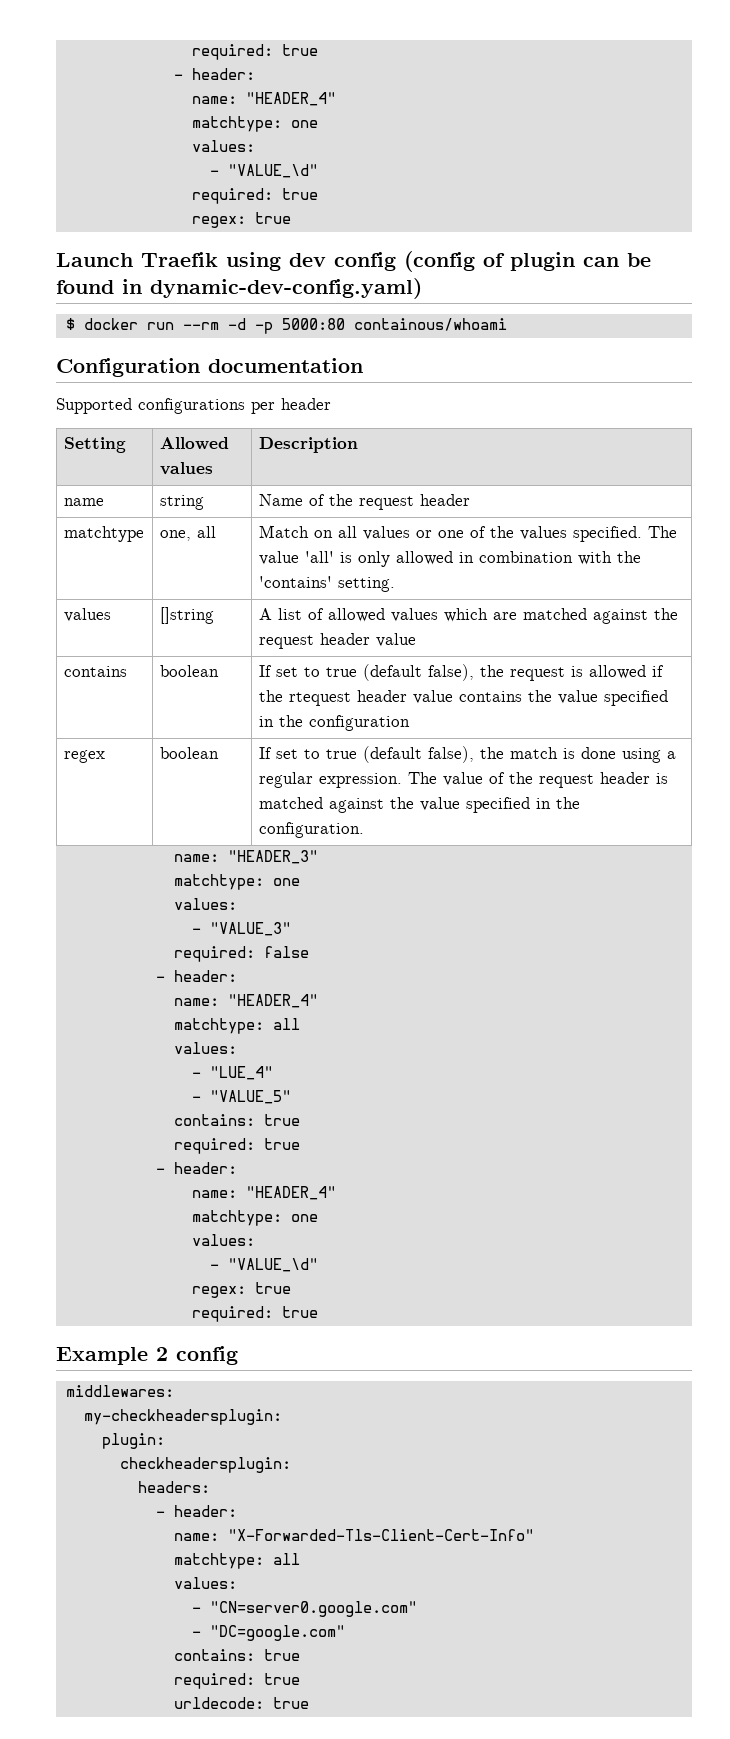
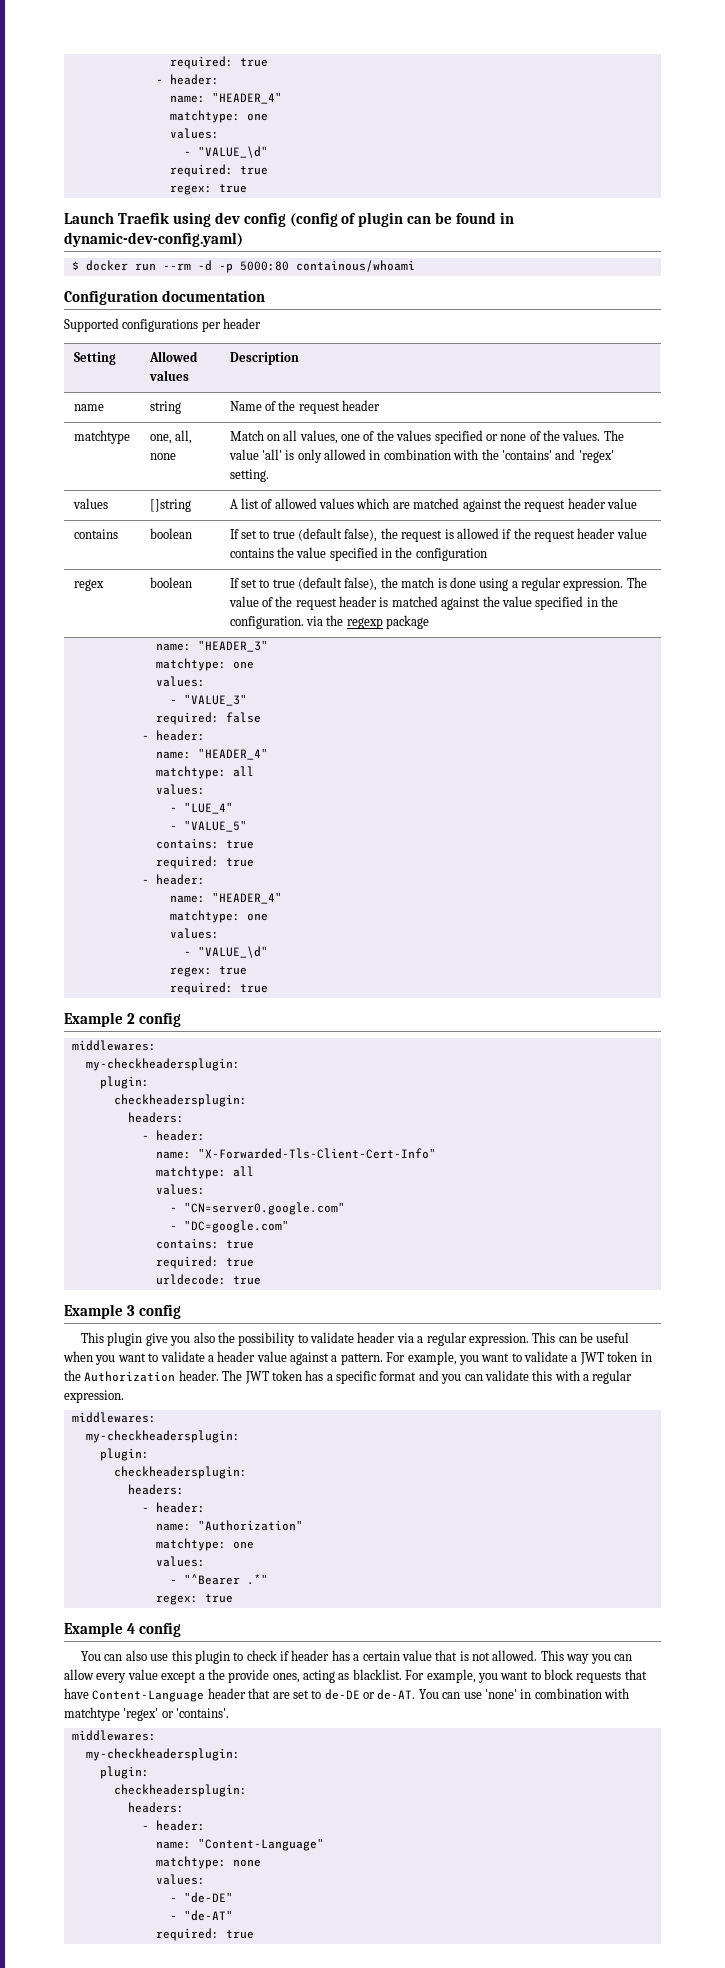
[196,526,216,538] all -> [174,430,192,444] [149,453,176,460] all, none
[362,526,432,540] values or -> [299,430,338,444] values,
[572,526,642,542] specified. -> [434,430,601,444] specified or none of the values.
(332, 582) none -> [555,449,614,463] and 'regex'
[288,692,351,706] rtequest -> [534,530,576,542] request
(364, 830) none -> [305,615,430,629] via the regexp package
(309, 1703) none -> [64,1304,181,1319] [80,1332,630,1346] [63,1351,652,1365] [64,1370,633,1384] [64,1390,124,1403] [71,1412,156,1423] [85,1430,240,1443] [99,1448,149,1461] [113,1466,247,1479] [127,1484,184,1495] [141,1502,205,1513] [155,1520,303,1531] [155,1538,254,1551] [155,1556,205,1567] [169,1574,268,1585] [155,1594,233,1605] [64,1622,181,1637] [80,1650,632,1664] [64,1669,647,1683] [64,1688,629,1702] [64,1707,230,1721] [71,1730,156,1741] [85,1748,240,1761] [99,1766,149,1779] [113,1784,247,1797] [127,1802,184,1813] [141,1820,205,1831] [155,1838,324,1851] [155,1856,261,1869] [155,1874,205,1885] [169,1892,233,1903] [169,1910,233,1921] [155,1928,254,1941] // Example 3 config // This plugin give you also the possibility to validate header via a regular expression. This can be useful when you want to validate a header value against a pattern. For example, you want to validate a JWT token in the Authorization header. The JWT token has a specific format and you can validate this with a regular expression. // middlewares: // my-checkheadersplugin: // plugin: // checkheadersplugin: // headers: // - header: // name: "Authorization" // matchtype: one // values: // - "^Bearer .*" // regex: true // Example 4 config // You can also use this plugin to check if header has a certain value that is not allowed. This way you can allow every value except a the provide ones, acting as blacklist. For example, you want to block requests that have Content-Language header that are set to de-DE or de-AT. You can use 'none' in combination with matchtype 'regex' or 'contains'. // middlewares: // my-checkheadersplugin: // plugin: // checkheadersplugin: // headers: // - header: // name: "Content-Language" // matchtype: none // values: // - "de-DE" // - "de-AT" // required: true

